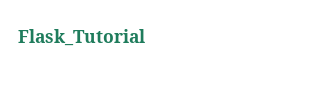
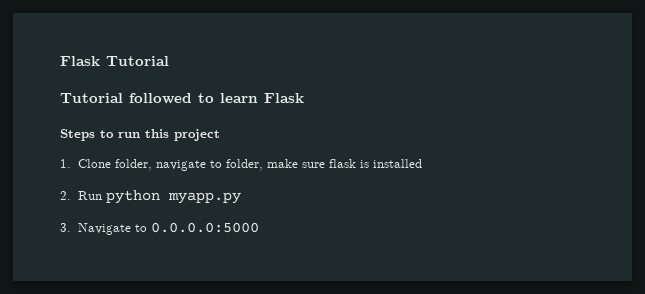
[18,29,145,46] Flask_Tutorial -> [60,56,169,66] [60,93,304,104] [60,129,220,141] [60,159,422,171] [60,190,241,204] [60,222,259,235] Flask Tutorial // Tutorial followed to learn Flask // Steps to run this project // 1. Clone folder, navigate to folder, make sure flask is installed // 2. Run python myapp.py // 3. Navigate to 0.0.0.0:5000

